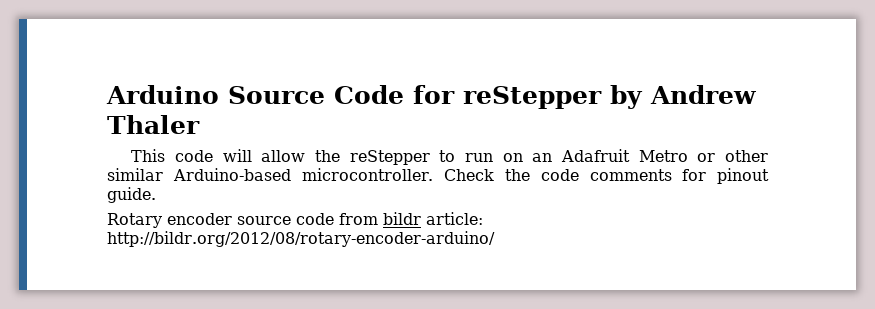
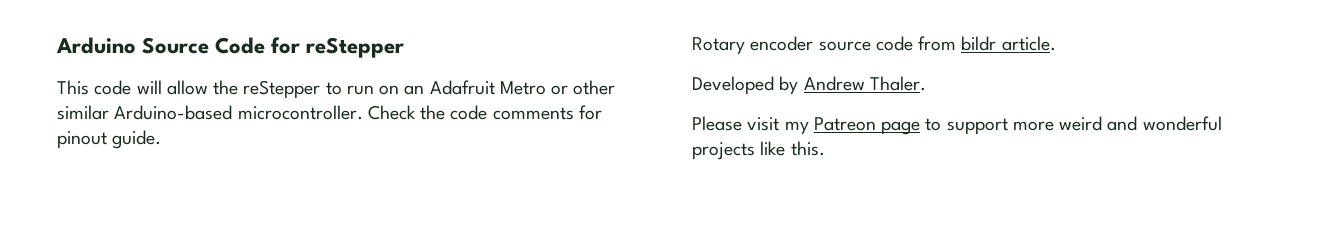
[610,85,757,109] [107,115,200,134] by Andrew Thaler -> (405, 47) none
[426,212,483,225] [107,231,495,247] article: http://bildr.org/2012/08/rotary-encoder-arduino/ -> [1001,36,1056,51] [692,76,926,95] [692,116,1222,135] [692,141,825,160] article. // Developed by Andrew Thaler. // Please visit my Patreon page to support more weird and wonderful projects like this.

